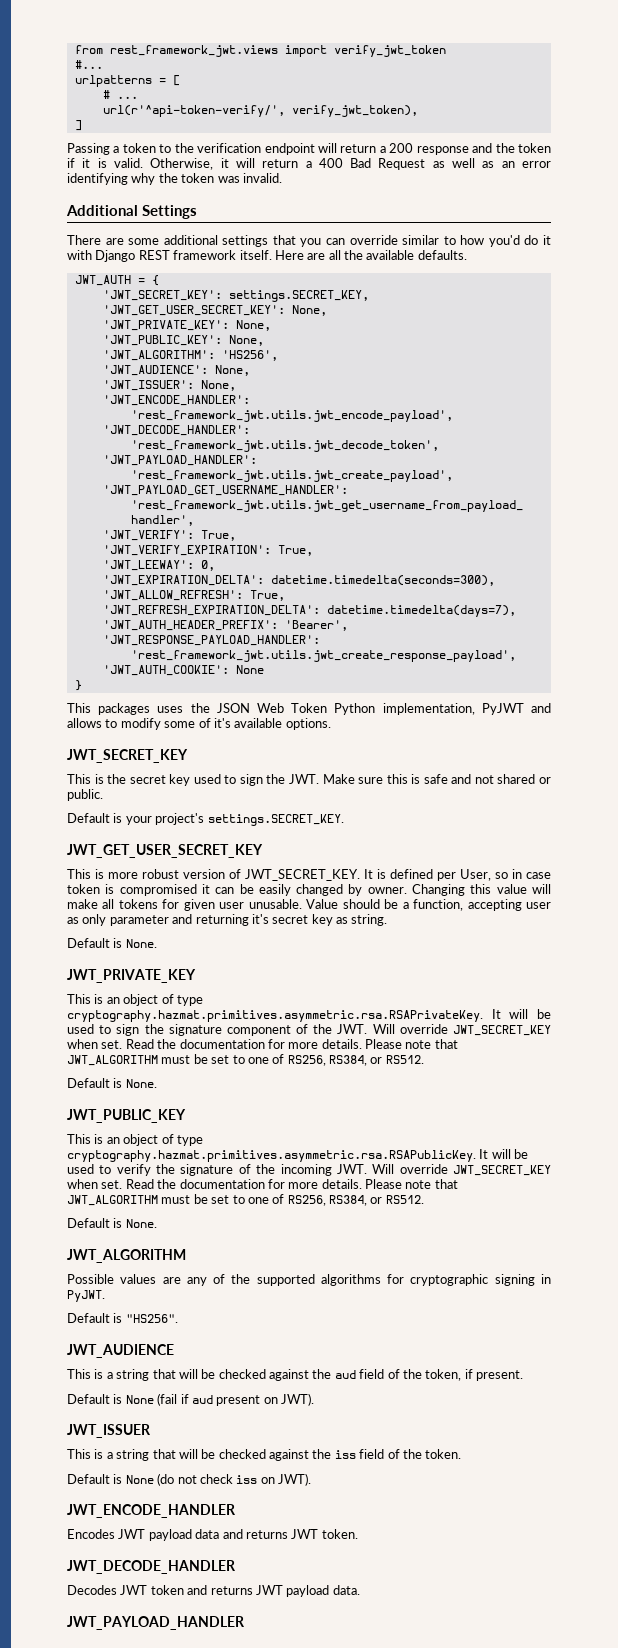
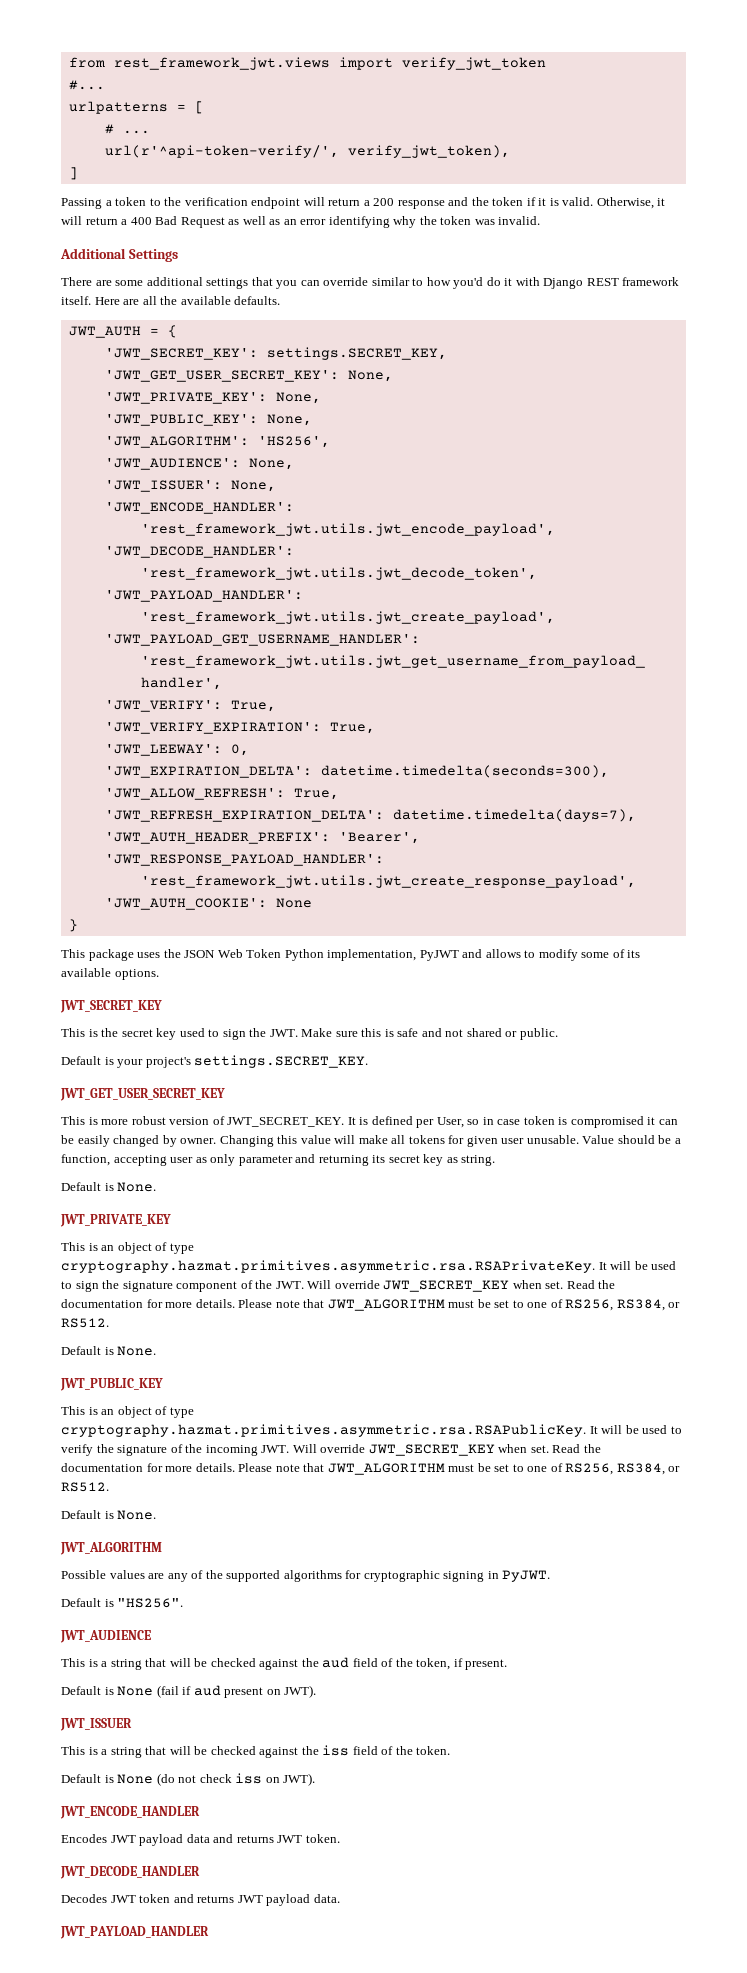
[98,703,151,715] packages -> [88,949,134,961] package
[213,718,231,728] it's -> [627,950,641,958] its
[251,914,269,924] it's -> [372,1155,386,1163] its

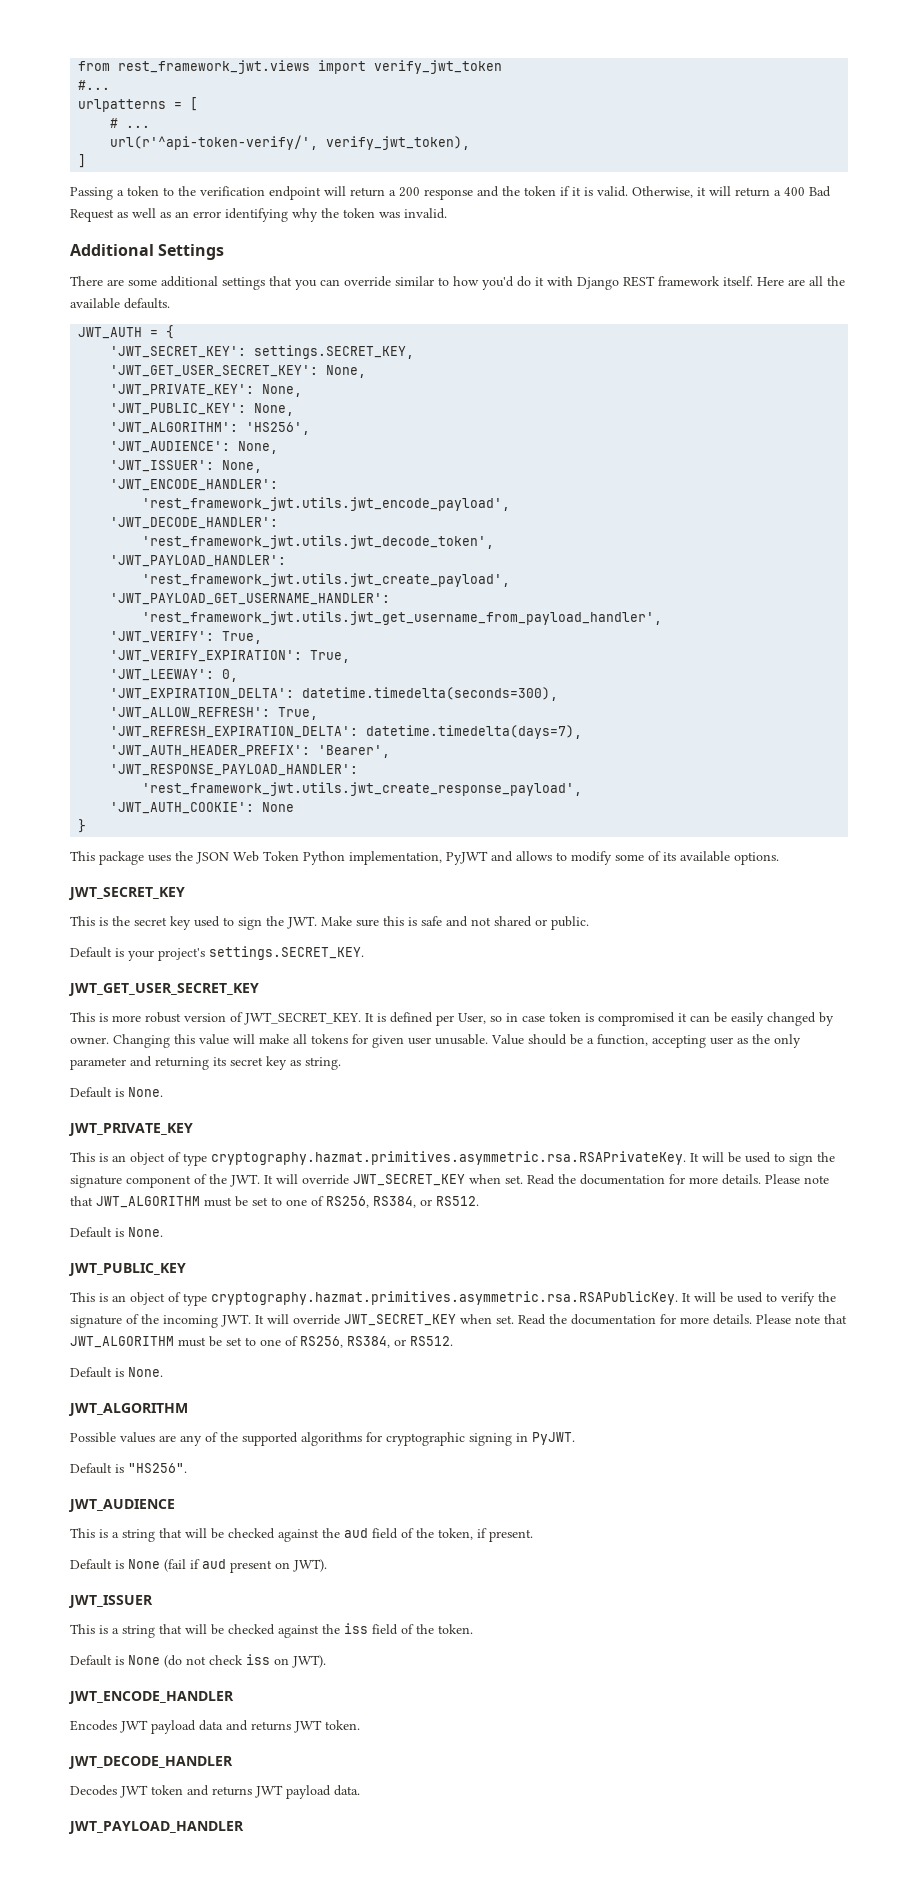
(207, 1160) none -> [752,1034,770,1044] the
[307,1280,332,1289] Will -> [264,1174,298,1184] It will
[292,1444,317,1453] Will -> [255,1314,289,1324] It will

